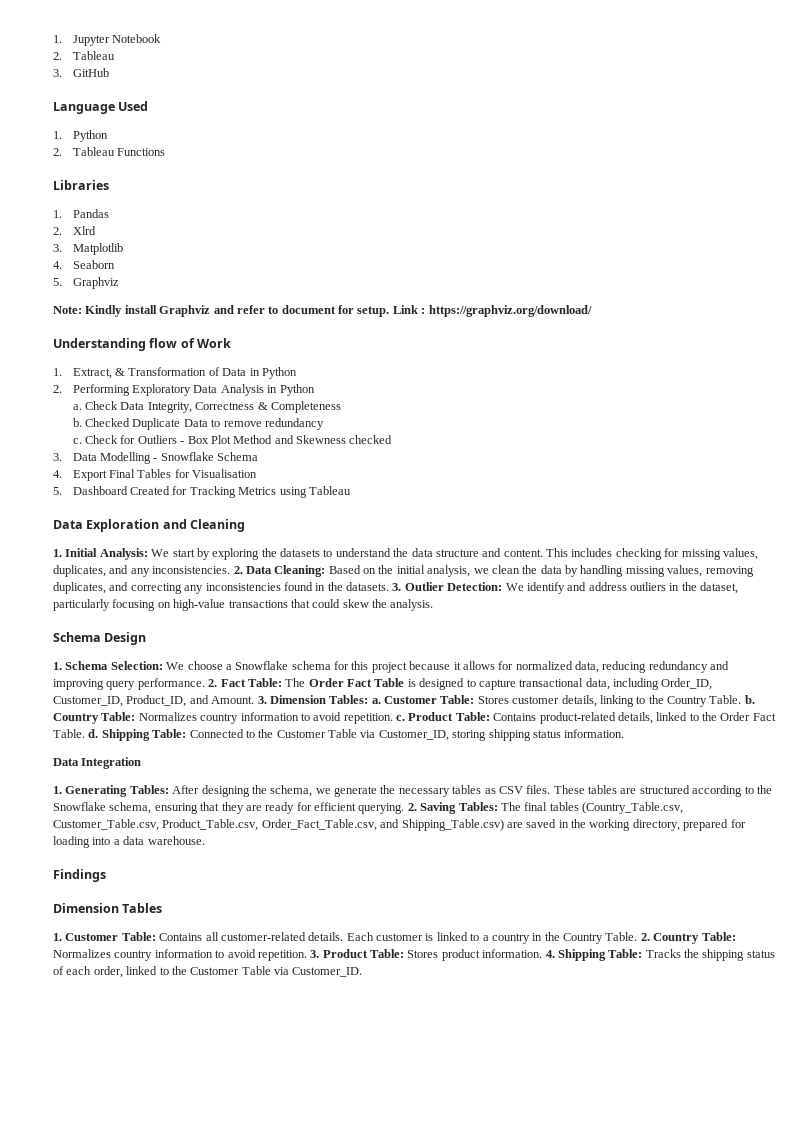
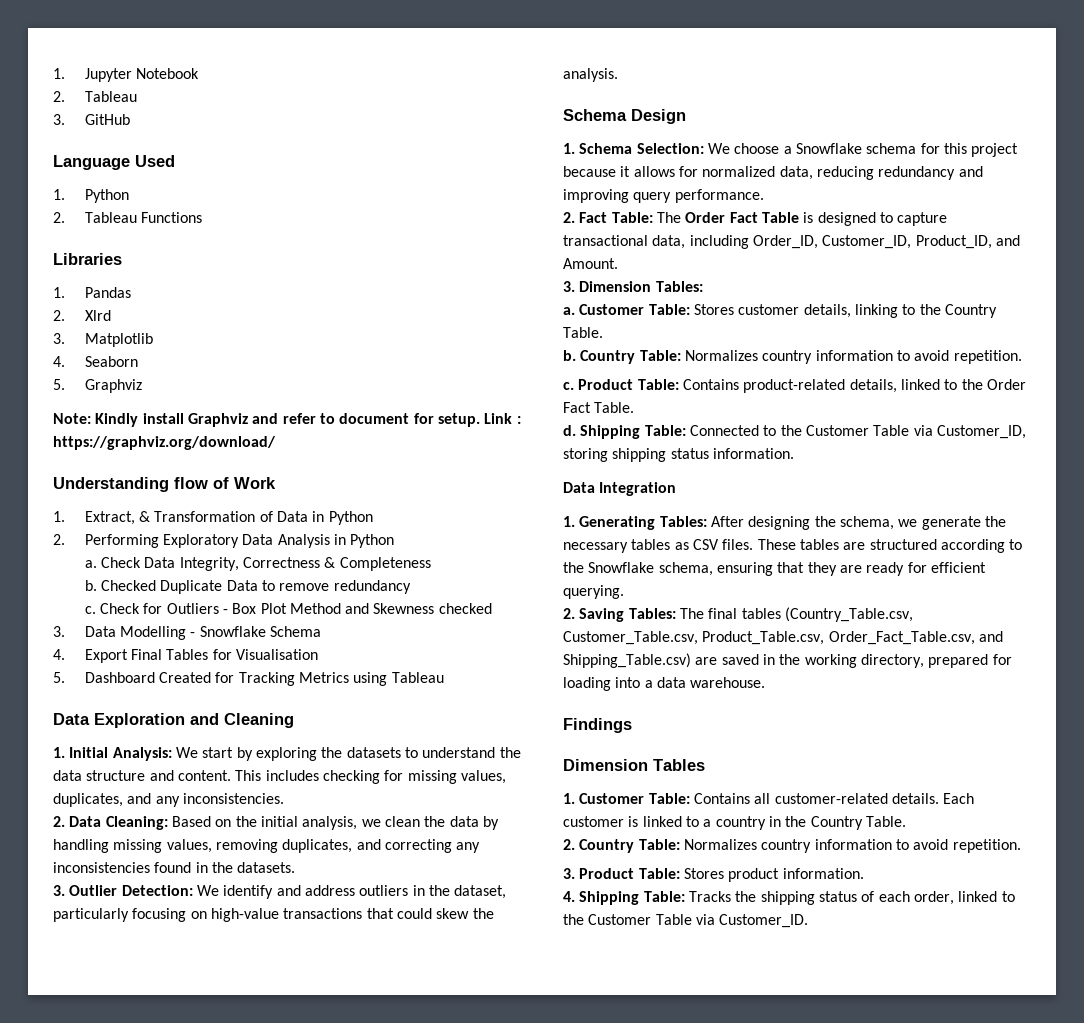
(231, 570) none -> (284, 798) //
(389, 586) none -> (296, 867) //
(205, 684) none -> (764, 196) //
(255, 700) none -> (618, 263) //
(369, 699) none -> (703, 286) //
(742, 699) none -> (603, 332) //
(393, 718) none -> (1022, 357) //
(85, 733) none -> (635, 407) //
(405, 808) none -> (624, 592) //
(638, 936) none -> (906, 821) //
(307, 955) none -> (1021, 846) //
(543, 953) none -> (864, 873) //

